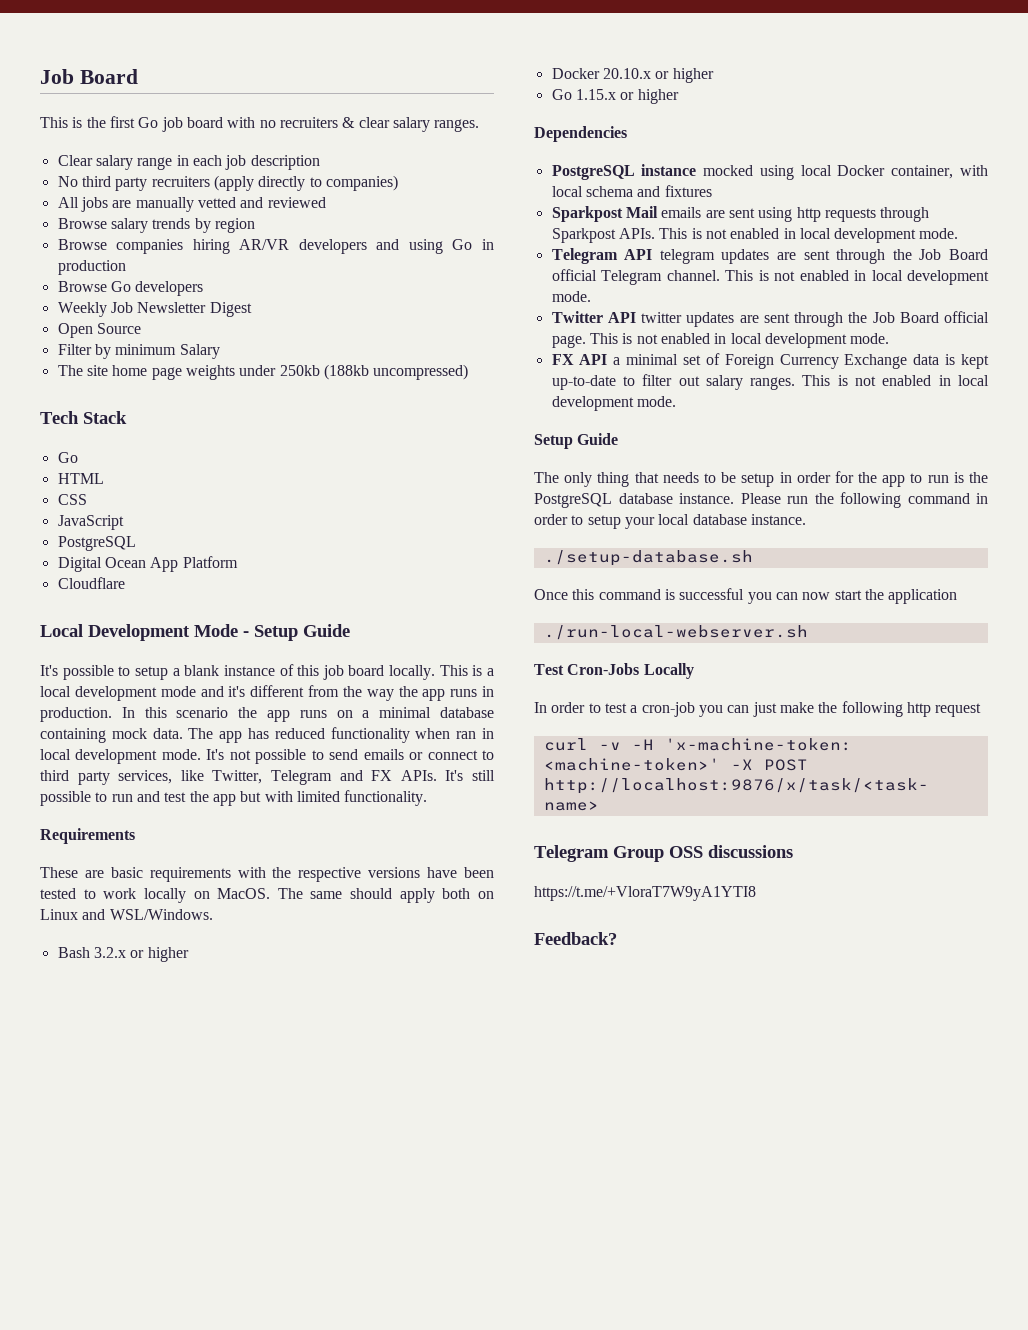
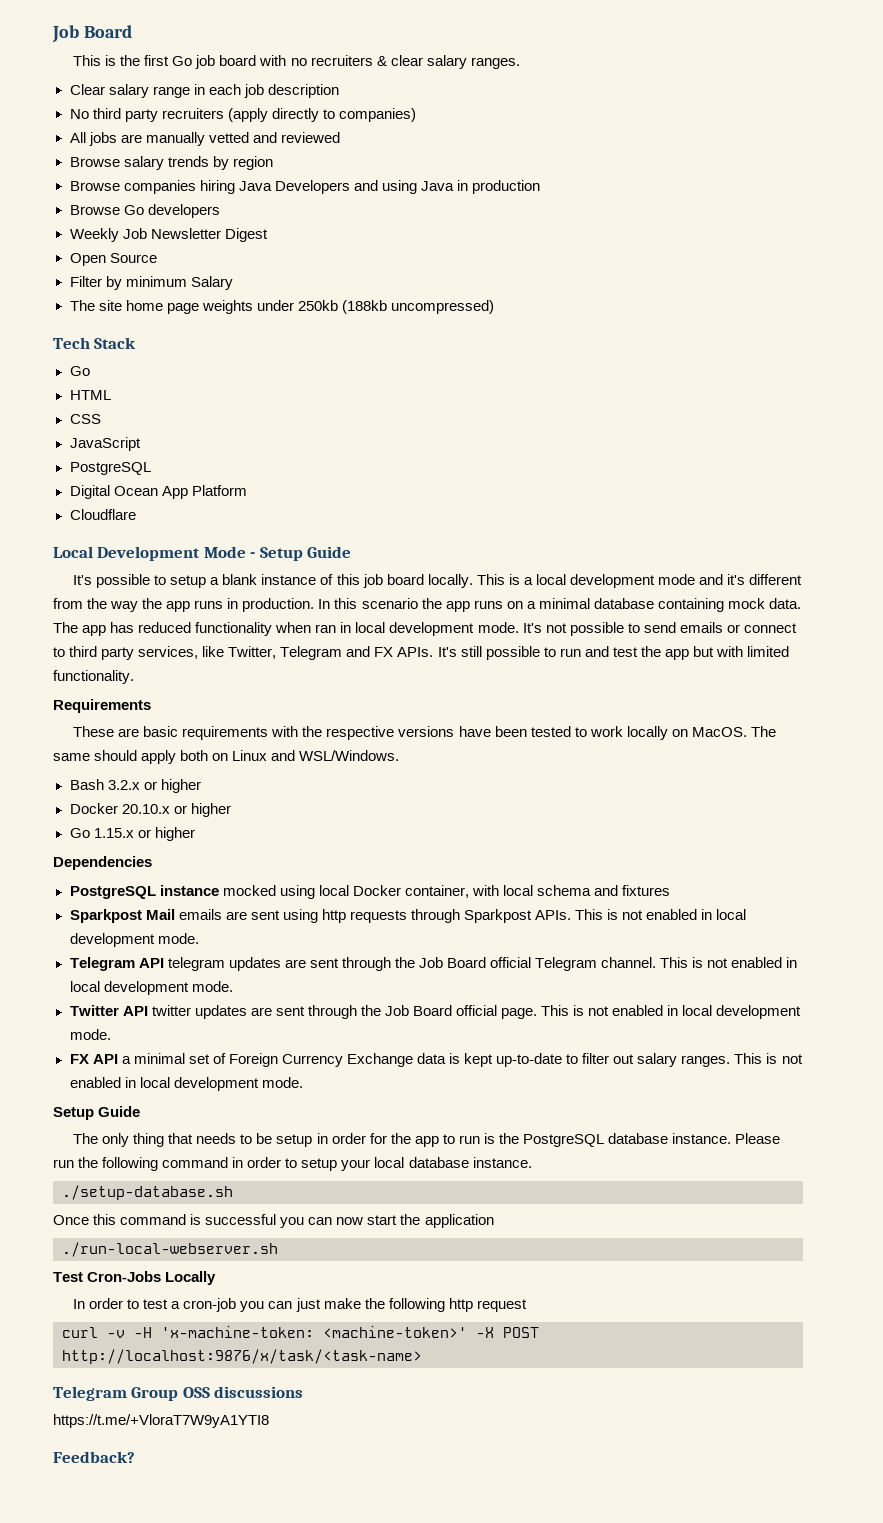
[239,239,367,254] AR/VR developers -> [238,180,350,194] Java Developers
[452,239,473,250] Go -> [420,181,454,191] Java

